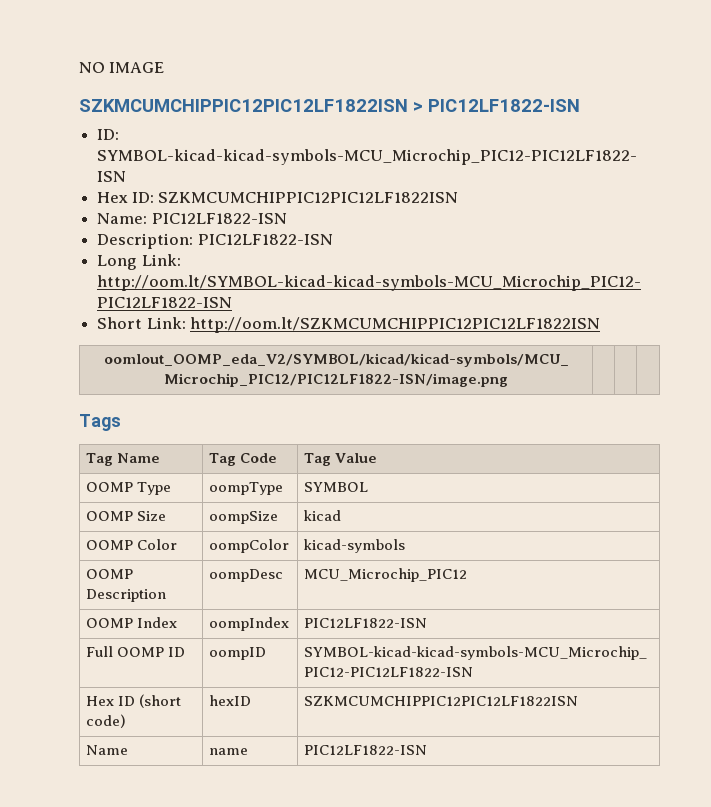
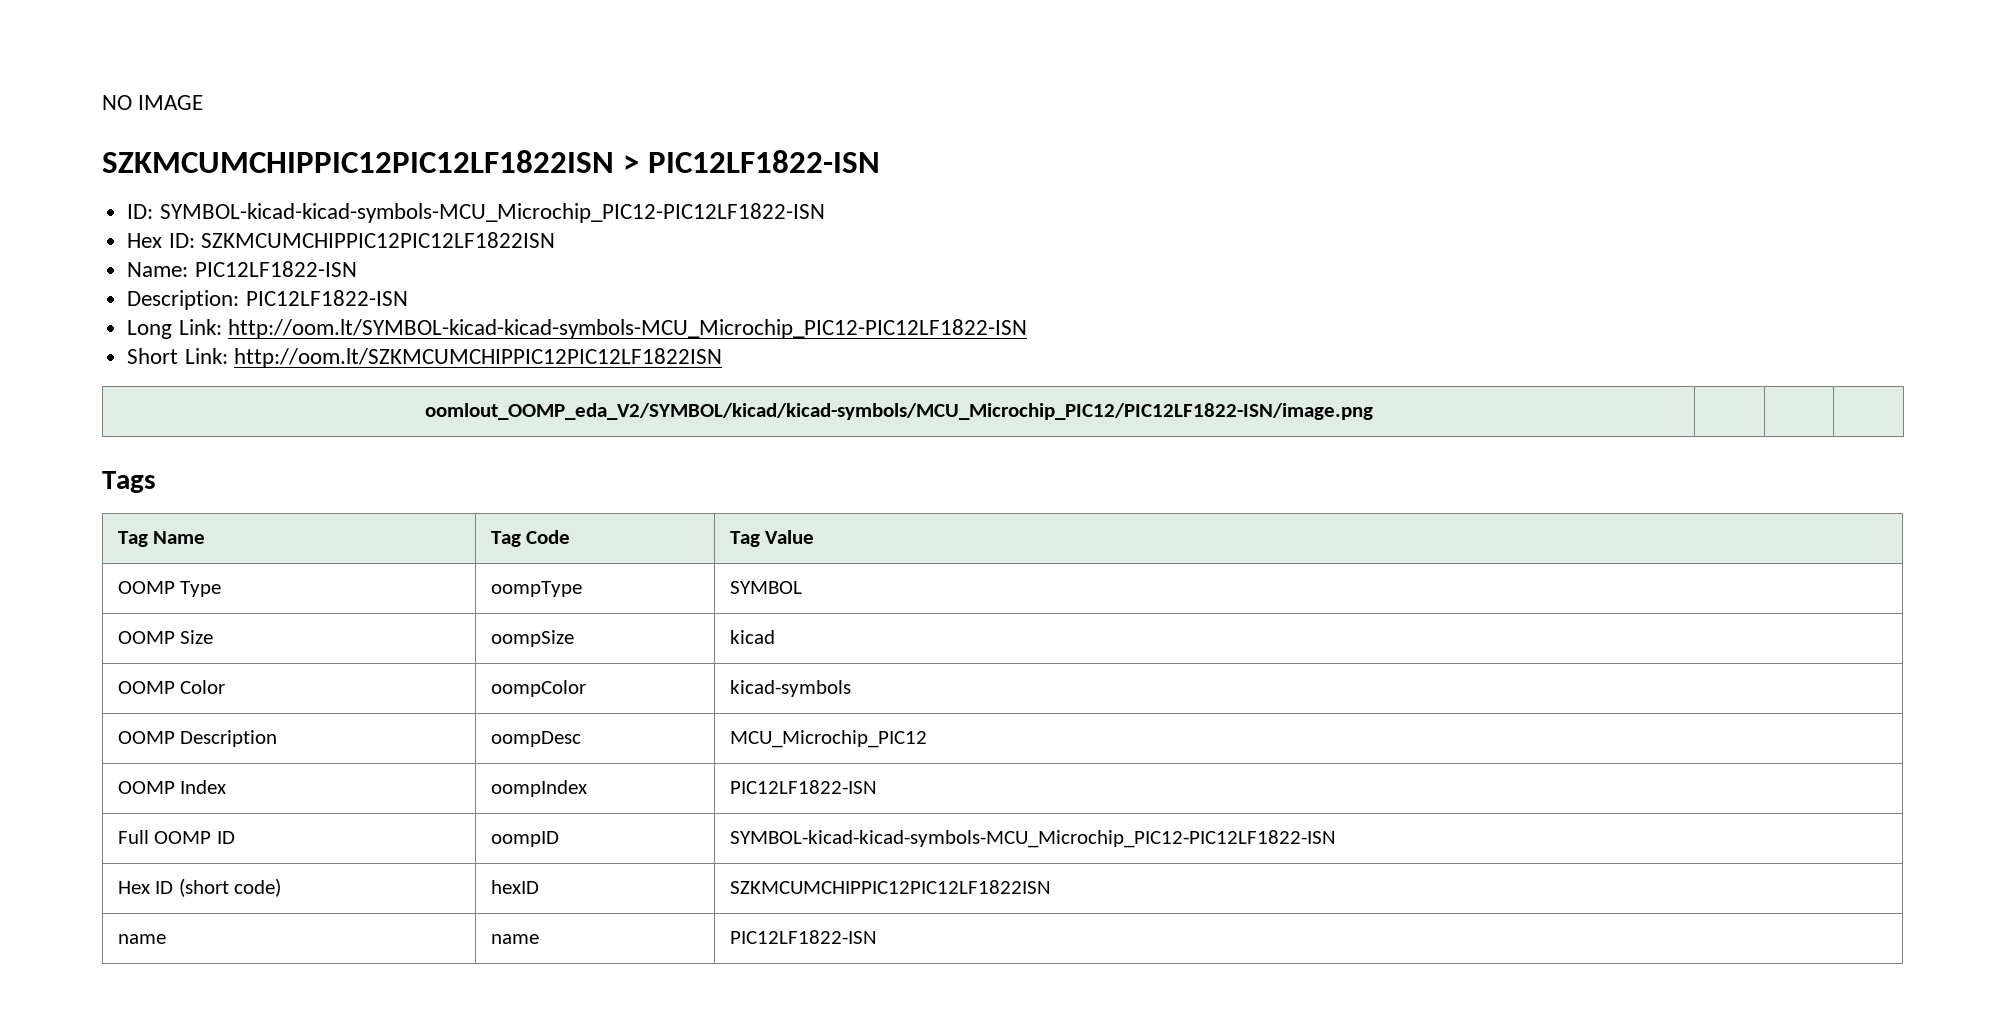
[85,745,128,755] Name -> [117,934,166,944] name

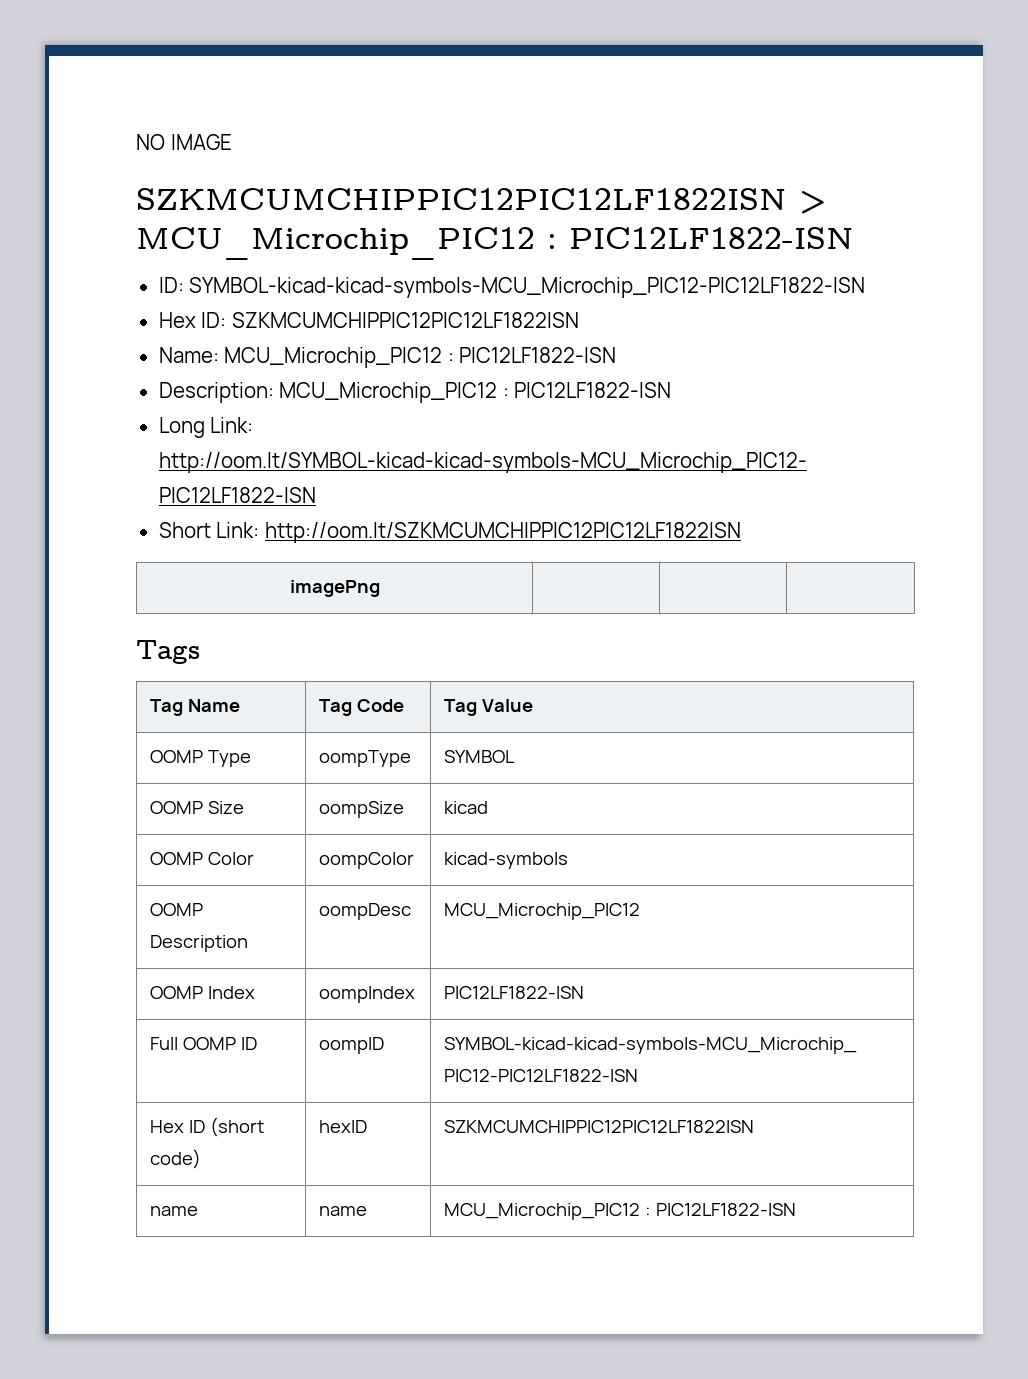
(639, 164) none -> [136,227,557,260] MCU_Microchip_PIC12 :
(189, 269) none -> [224,347,454,368] MCU_Microchip_PIC12 :
(240, 300) none -> [279,382,509,403] MCU_Microchip_PIC12 :
[424,403,1373,420] oomlout_OOMP_eda_V2/SYMBOL/kicad/kicad-symbols/MCU_Microchip_PIC12/PIC12LF1822-ISN/image.png -> [289,580,380,597] imagePng
(539, 939) none -> [443,1203,651,1220] MCU_Microchip_PIC12 :

